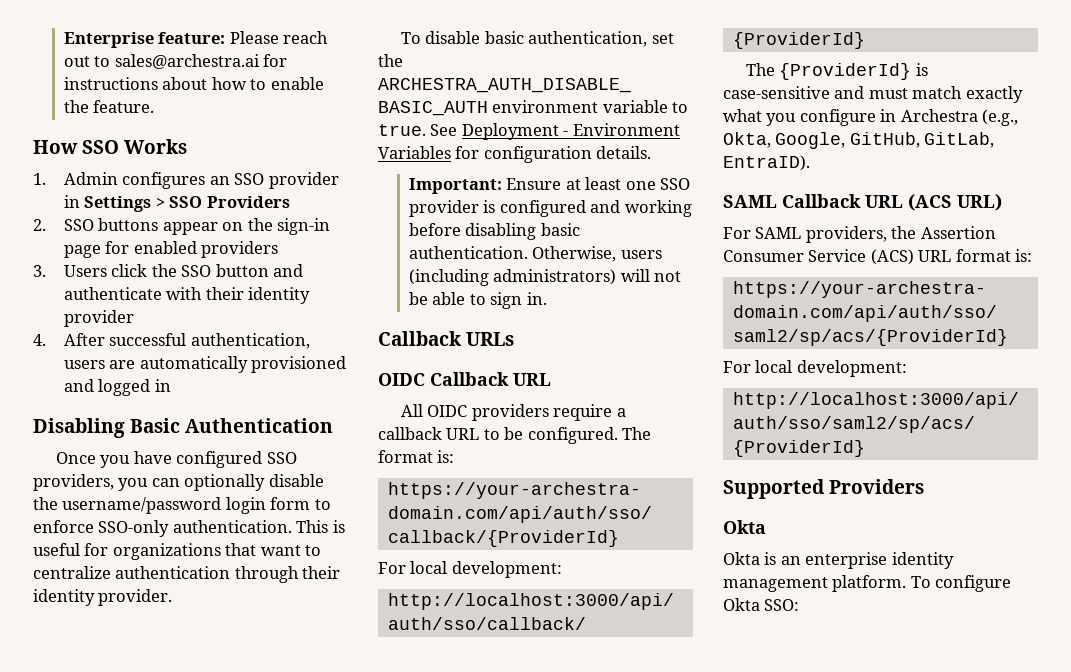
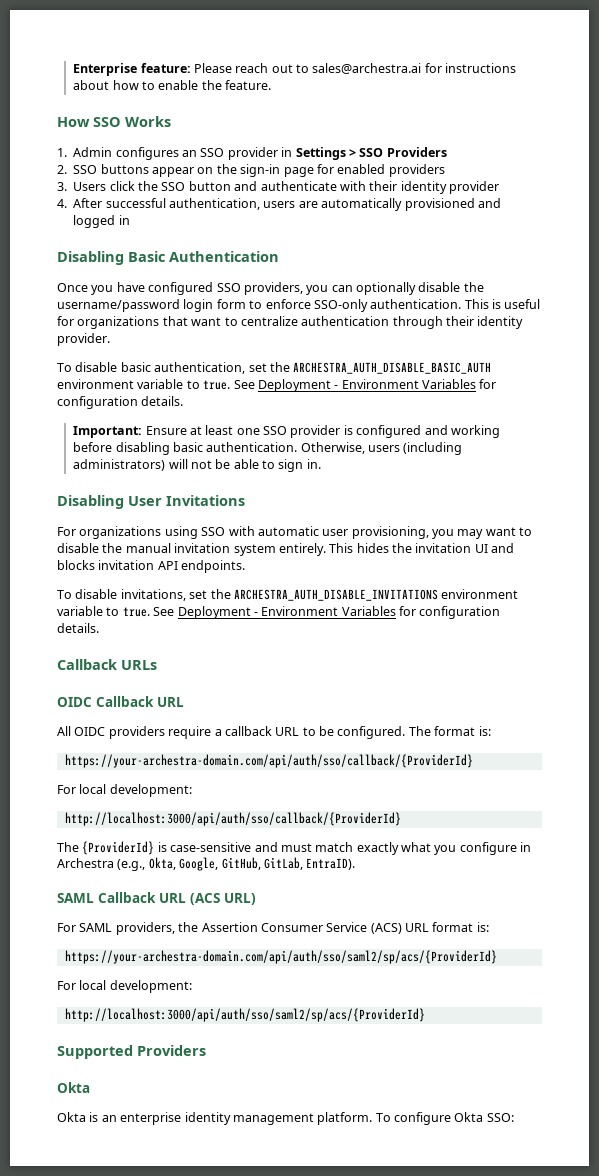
(547, 298) none -> [57,495,245,509] [57,526,533,539] [57,543,515,556] [57,560,246,573] [57,589,519,601] [57,606,501,619] [57,623,99,633] // Disabling User Invitations // For organizations using SSO with automatic user provisioning, you may want to disable the manual invitation system entirely. This hides the invitation UI and blocks invitation API endpoints. // To disable invitations, set the ARCHESTRA_AUTH_DISABLE_INVITATIONS environment variable to true. See Deployment - Environment Variables for configuration details.

